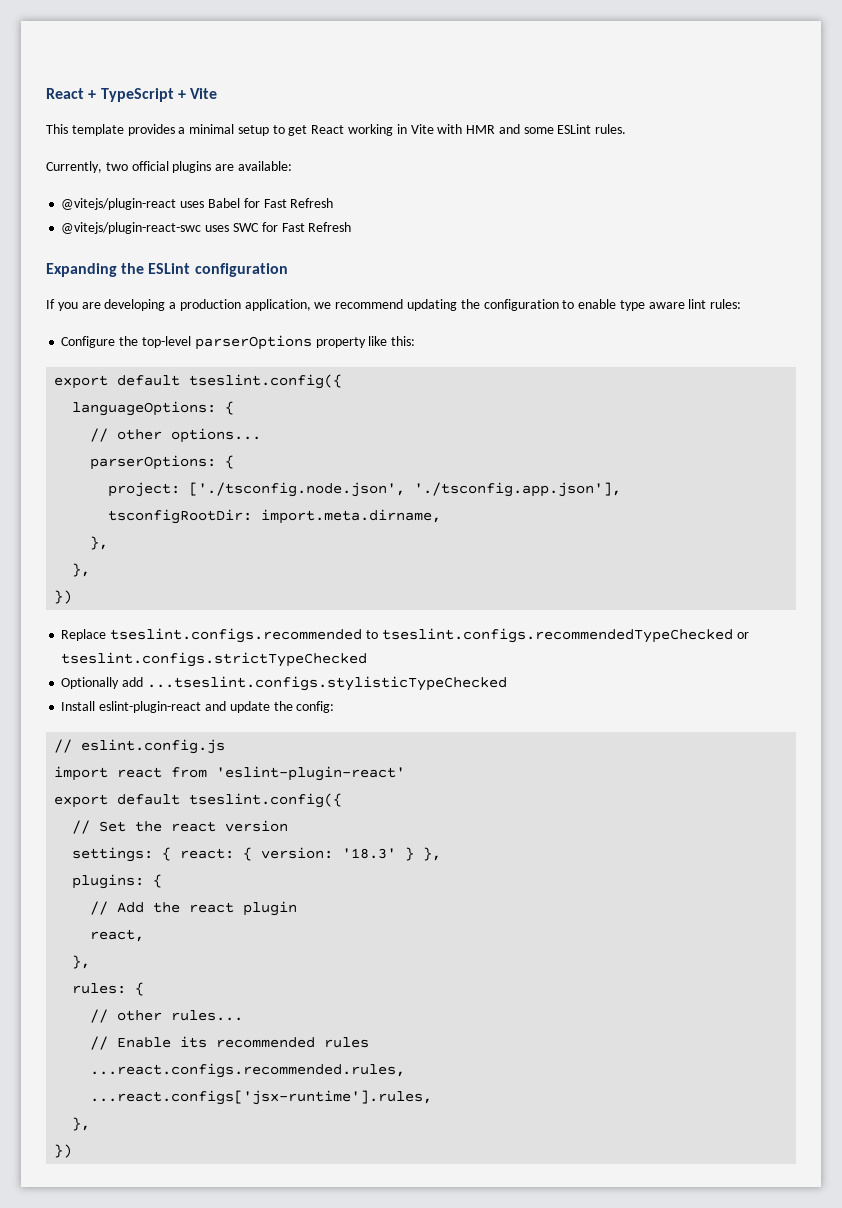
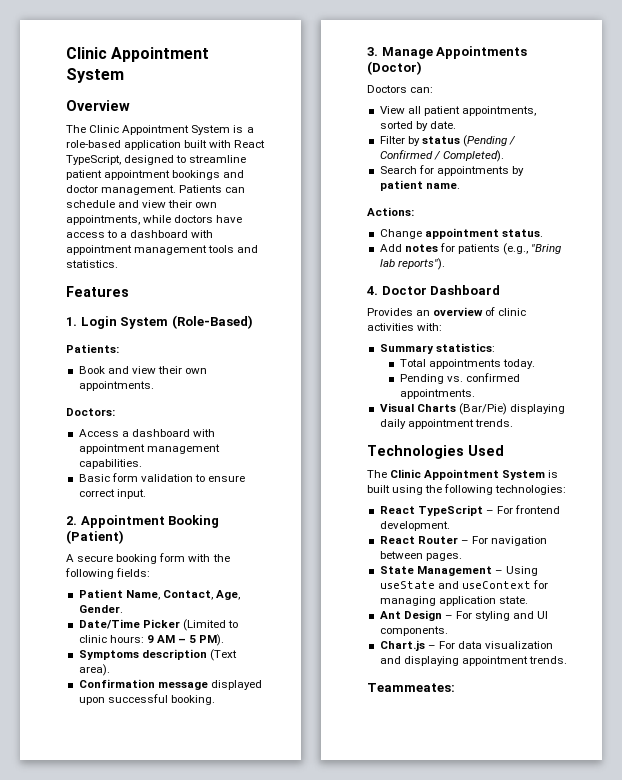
[46,88,218,102] [46,124,627,136] [46,161,292,173] [61,198,334,210] [61,222,352,234] [46,263,288,277] [46,299,742,311] [61,335,416,350] [54,374,343,389] [72,401,235,416] [90,428,262,443] [90,455,235,470] [108,482,622,497] [108,509,442,524] [90,536,109,550] [72,563,91,577] [54,590,73,604] [61,628,749,643] [61,652,368,667] [61,676,507,691] [61,701,335,713] [54,739,226,754] [54,766,406,781] [54,793,343,808] [72,820,289,834] [72,847,442,862] [72,874,163,889] [90,901,298,916] [90,929,145,942] [72,955,91,969] [72,982,145,996] [90,1009,244,1023] [90,1036,370,1050] [90,1063,406,1078] [90,1090,433,1105] [72,1117,91,1131] [54,1144,73,1158] React + TypeScript + Vite // This template provides a minimal setup to get React working in Vite with HMR and some ESLint rules. // Currently, two official plugins are available: // @vitejs/plugin-react uses Babel for Fast Refresh // @vitejs/plugin-react-swc uses SWC for Fast Refresh // Expanding the ESLint configuration // If you are developing a production application, we recommend updating the configuration to enable type aware lint rules: // Configure the top-level parserOptions property like this: // export default tseslint.config({ // languageOptions: { // // other options... // parserOptions: { // project: ['./tsconfig.node.json', './tsconfig.app.json'], // tsconfigRootDir: import.meta.dirname, // }, // }, // }) // Replace tseslint.configs.recommended to tseslint.configs.recommendedTypeChecked or tseslint.configs.strictTypeChecked // Optionally add ...tseslint.configs.stylisticTypeChecked // Install eslint-plugin-react and update the config: // // eslint.config.js // import react from 'eslint-plugin-react' // export default tseslint.config({ // // Set the react version // settings: { react: { version: '18.3' } }, // plugins: { // // Add the react plugin // react, // }, // rules: { // // other rules... // // Enable its recommended rules // ...react.configs.recommended.rules, // ...react.configs['jsx-runtime'].rules, // }, // }) -> [66,47,210,62] [66,68,124,83] [66,100,130,111] [66,125,254,135] [66,140,266,150] [66,155,247,165] [66,170,245,180] [66,185,246,195] [66,200,218,208] [66,215,243,225] [66,230,214,238] [66,245,259,255] [66,260,118,268] [66,286,129,297] [66,315,253,329] [66,344,119,353] [78,366,208,374] [78,381,154,391] [66,408,115,416] [78,429,215,437] [78,444,220,454] [78,459,142,469] [78,473,246,482] [78,489,146,499] [66,515,220,528] [66,530,124,544] [66,553,230,564] [65,568,151,579] [78,589,240,600] [78,605,123,613] [78,619,238,631] [78,634,225,646] [78,649,237,661] [78,664,110,676] [78,679,262,690] [78,694,215,705] [367,46,528,59] [367,61,422,75] [367,85,434,93] [379,106,536,116] [379,121,456,131] [379,135,517,147] [379,150,504,162] [379,165,524,176] [379,180,460,191] [367,207,414,216] [379,228,543,239] [379,243,562,255] [379,258,445,270] [367,285,501,295] [367,307,527,316] [367,323,443,331] [379,343,495,354] [399,359,535,369] [399,373,520,384] [399,389,475,399] [379,403,565,415] [379,419,513,429] [367,445,504,459] [367,469,559,480] [367,484,567,495] [379,505,561,516] [379,521,450,531] [379,536,548,546] [379,551,462,561] [379,566,538,576] [379,580,548,589] [379,596,528,606] [379,610,549,621] [379,626,448,636] [379,640,554,651] [379,656,567,666] [367,683,455,692] Clinic Appointment System // Overview // The Clinic Appointment System is a role-based application built with React TypeScript, designed to streamline patient appointment bookings and doctor management. Patients can schedule and view their own appointments, while doctors have access to a dashboard with appointment management tools and statistics. // Features // 1. Login System (Role-Based) // Patients: // Book and view their own appointments. // Doctors: // Access a dashboard with appointment management capabilities. // Basic form validation to ensure correct input. // 2. Appointment Booking (Patient) // A secure booking form with the following fields: // Patient Name, Contact, Age, Gender. // Date/Time Picker (Limited to clinic hours: 9 AM – 5 PM). // Symptoms description (Text area). // Confirmation message displayed upon successful booking. // 3. Manage Appointments (Doctor) // Doctors can: // View all patient appointments, sorted by date. // Filter by status (Pending / Confirmed / Completed). // Search for appointments by patient name. // Actions: // Change appointment status. // Add notes for patients (e.g., "Bring lab reports"). // 4. Doctor Dashboard // Provides an overview of clinic activities with: // Summary statistics: // Total appointments today. // Pending vs. confirmed appointments. // Visual Charts (Bar/Pie) displaying daily appointment trends. // Technologies Used // The Clinic Appointment System is built using the following technologies: // React TypeScript – For frontend development. // React Router – For navigation between pages. // State Management – Using useState and useContext for managing application state. // Ant Design – For styling and UI components. // Chart.js – For data visualization and displaying appointment trends. // Teammeates:

